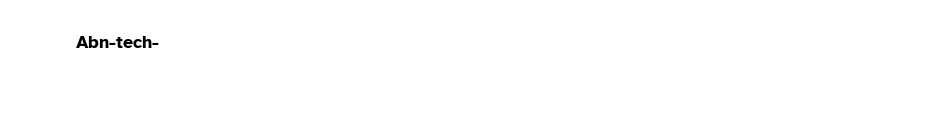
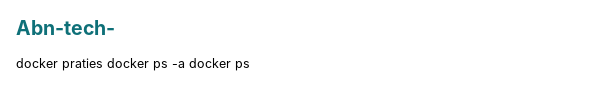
(159, 42) none -> [16,58,250,71] // docker praties docker ps -a docker ps

